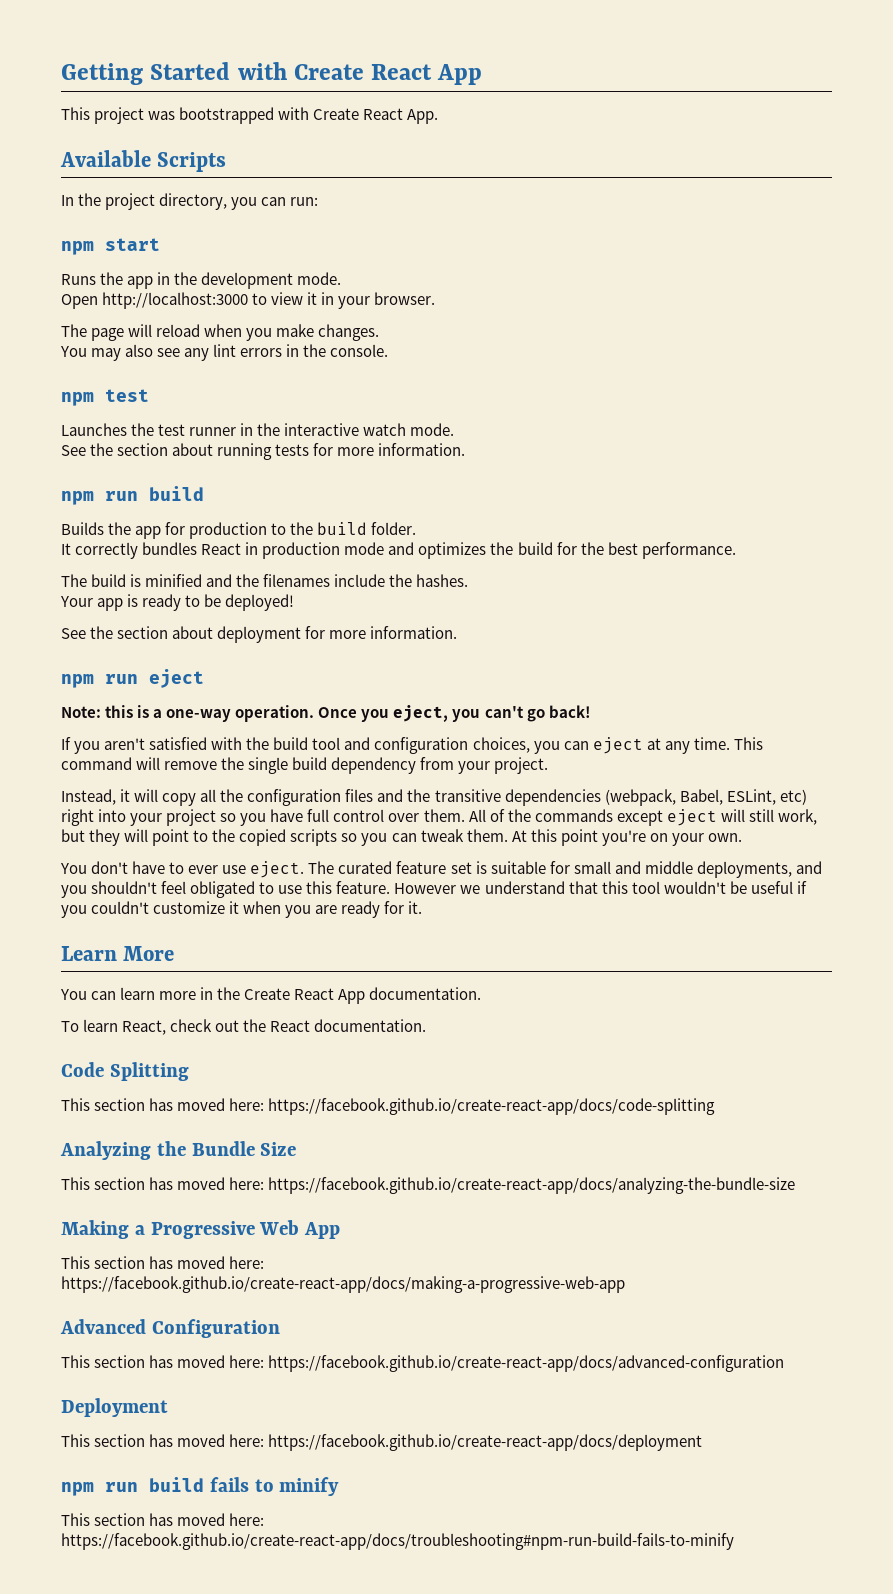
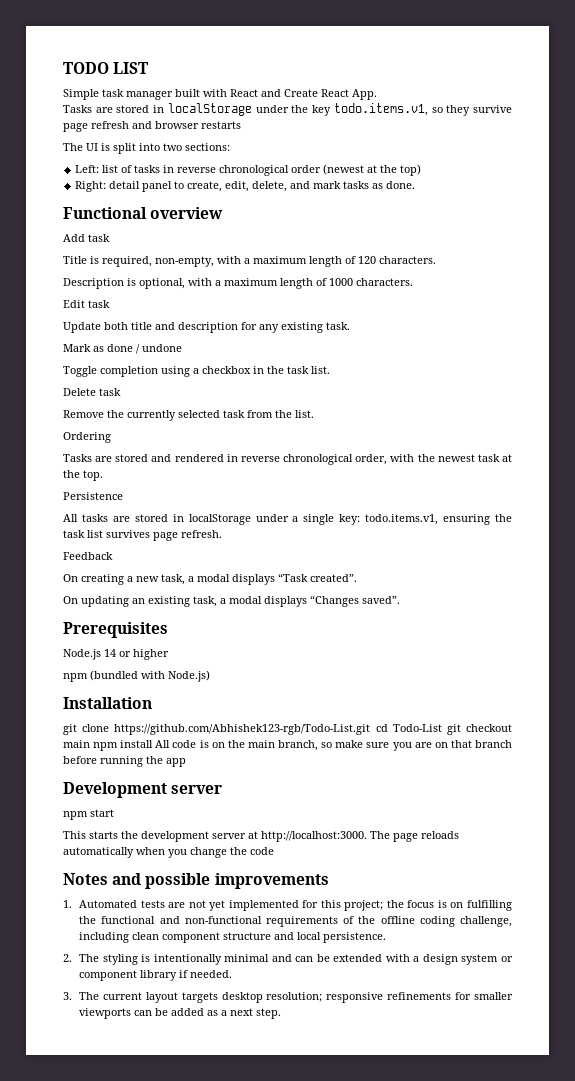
[61,62,483,85] [61,107,439,124] [60,150,227,172] [61,193,319,210] [61,238,160,255] [61,272,342,289] [61,292,436,309] [61,324,380,341] [60,344,389,361] [61,389,149,406] [61,423,455,436] [61,443,466,460] [61,486,204,505] [61,522,417,539] [61,542,736,559] [61,574,469,587] [60,594,295,611] [61,626,458,643] [61,669,204,688] [61,705,591,722] [61,737,763,754] [61,757,549,774] [61,789,807,806] [61,809,817,826] [61,829,742,846] [60,861,822,878] [61,881,807,898] [61,901,423,918] [61,946,175,961] [60,987,482,1004] [61,1019,427,1035] [61,1062,189,1081] [61,1098,716,1115] [60,1141,297,1160] [61,1177,796,1194] [61,1220,341,1239] [61,1256,265,1269] [61,1276,625,1293] [60,1319,280,1338] [61,1355,785,1372] [61,1398,168,1417] [61,1434,703,1451] [61,1477,340,1496] [61,1513,265,1526] [61,1533,734,1550] Getting Started with Create React App // This project was bootstrapped with Create React App. // Available Scripts // In the project directory, you can run: // npm start // Runs the app in the development mode. // Open http://localhost:3000 to view it in your browser. // The page will reload when you make changes. // You may also see any lint errors in the console. // npm test // Launches the test runner in the interactive watch mode. // See the section about running tests for more information. // npm run build // Builds the app for production to the build folder. // It correctly bundles React in production mode and optimizes the build for the best performance. // The build is minified and the filenames include the hashes. // Your app is ready to be deployed! // See the section about deployment for more information. // npm run eject // Note: this is a one-way operation. Once you eject, you can't go back! // If you aren't satisfied with the build tool and configuration choices, you can eject at any time. This command will remove the single build dependency from your project. // Instead, it will copy all the configuration files and the transitive dependencies (webpack, Babel, ESLint, etc) right into your project so you have full control over them. All of the commands except eject will still work, but they will point to the copied scripts so you can tweak them. At this point you're on your own. // You don't have to ever use eject. The curated feature set is suitable for small and middle deployments, and you shouldn't feel obligated to use this feature. However we understand that this tool wouldn't be useful if you couldn't customize it when you are ready for it. // Learn More // You can learn more in the Create React App documentation. // To learn React, check out the React documentation. // Code Splitting // This section has moved here: https://facebook.github.io/create-react-app/docs/code-splitting // Analyzing the Bundle Size // This section has moved here: https://facebook.github.io/create-react-app/docs/analyzing-the-bundle-size // Making a Progressive Web App // This section has moved here: https://facebook.github.io/create-react-app/docs/making-a-progressive-web-app // Advanced Configuration // This section has moved here: https://facebook.github.io/create-react-app/docs/advanced-configuration // Deployment // This section has moved here: https://facebook.github.io/create-react-app/docs/deployment // npm run build fails to minify // This section has moved here: https://facebook.github.io/create-react-app/docs/troubleshooting#npm-run-build-fails-to-minify -> [63,62,149,74] [63,89,377,100] [63,103,513,116] [63,121,241,132] [63,143,230,154] [75,164,422,176] [75,181,416,192] [63,207,224,219] [63,234,110,242] [63,256,436,267] [63,278,413,289] [63,300,110,308] [63,322,350,333] [63,344,182,354] [63,366,330,377] [63,388,121,396] [63,410,314,421] [63,432,111,443] [63,454,512,465] [63,470,103,481] [63,492,123,500] [63,514,513,525] [63,530,222,541] [63,552,113,560] [63,573,357,585] [63,595,400,607] [63,622,168,638] [63,649,169,660] [63,670,210,682] [63,697,152,709] [63,724,512,735] [63,740,513,751] [63,756,186,767] [63,782,223,798] [63,809,114,820] [63,831,459,842] [63,847,274,858] [63,873,329,889] [63,900,513,911] [79,916,512,927] [79,932,387,943] [63,954,514,965] [79,970,233,981] [63,992,514,1003] [79,1008,282,1019] TODO LIST // Simple task manager built with React and Create React App. // Tasks are stored in localStorage under the key todo.items.v1, so they survive page refresh and browser restarts // The UI is split into two sections: // Left: list of tasks in reverse chronological order (newest at the top) // Right: detail panel to create, edit, delete, and mark tasks as done. // Functional overview // Add task // Title is required, non‑empty, with a maximum length of 120 characters. // Description is optional, with a maximum length of 1000 characters. // Edit task // Update both title and description for any existing task. // Mark as done / undone // Toggle completion using a checkbox in the task list. // Delete task // Remove the currently selected task from the list. // Ordering // Tasks are stored and rendered in reverse chronological order, with the newest task at the top. // Persistence // All tasks are stored in localStorage under a single key: todo.items.v1, ensuring the task list survives page refresh. // Feedback // On creating a new task, a modal displays “Task created”. // On updating an existing task, a modal displays “Changes saved”. // Prerequisites // Node.js 14 or higher // npm (bundled with Node.js) // Installation // git clone https://github.com/Abhishek123-rgb/Todo-List.git cd Todo-List git checkout main npm install All code is on the main branch, so make sure you are on that branch before running the app // Development server // npm start // This starts the development server at http://localhost:3000. The page reloads automatically when you change the code // Notes and possible improvements // 1. Automated tests are not yet implemented for this project; the focus is on fulfilling the functional and non‑functional requirements of the offline coding challenge, including clean component structure and local persistence. // 2. The styling is intentionally minimal and can be extended with a design system or component library if needed. // 3. The current layout targets desktop resolution; responsive refinements for smaller viewports can be added as a next step.

